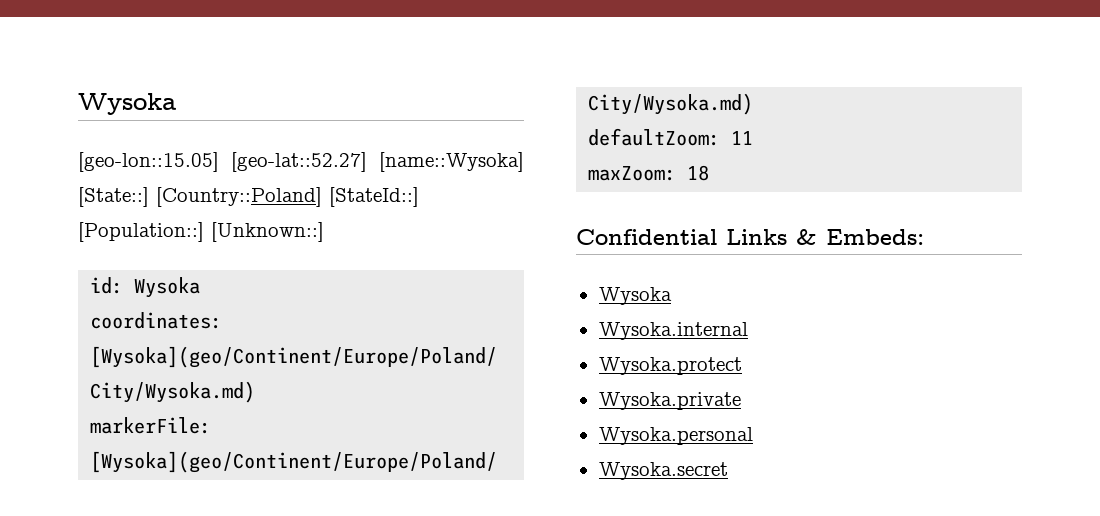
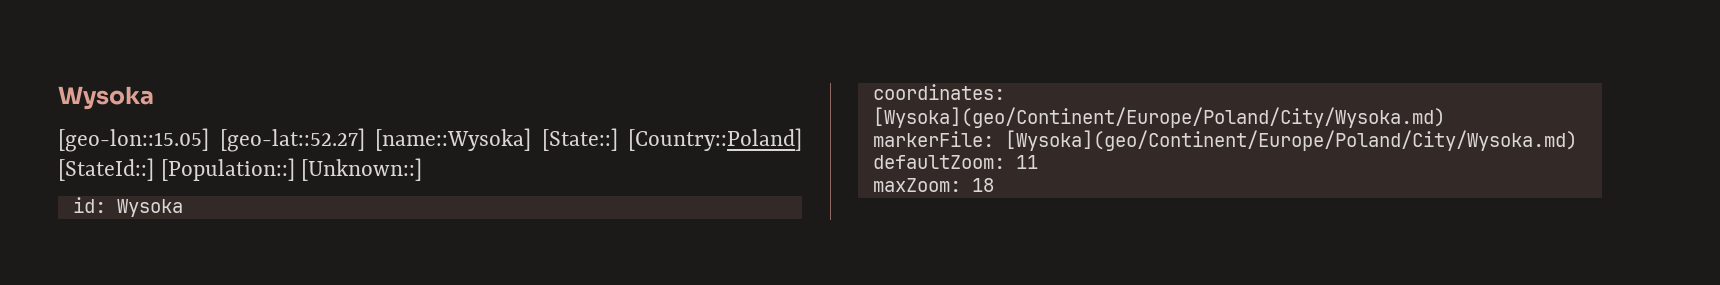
[576,229,924,245] [598,287,672,305] [598,322,748,340] [598,357,742,375] [598,392,741,410] [598,427,753,445] [598,462,728,480] // Confidential Links & Embeds: // Wysoka // Wysoka.internal // Wysoka.protect // Wysoka.private // Wysoka.personal // Wysoka.secret -> (994, 185) none

